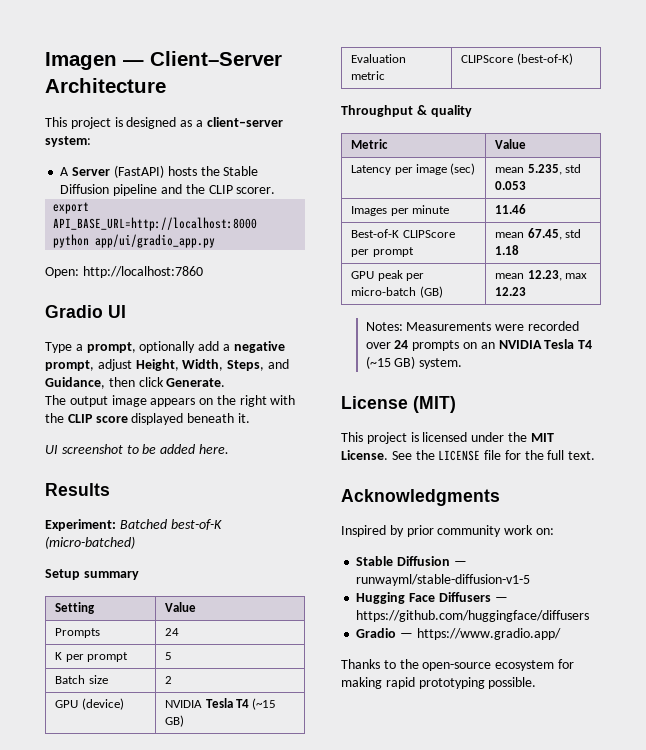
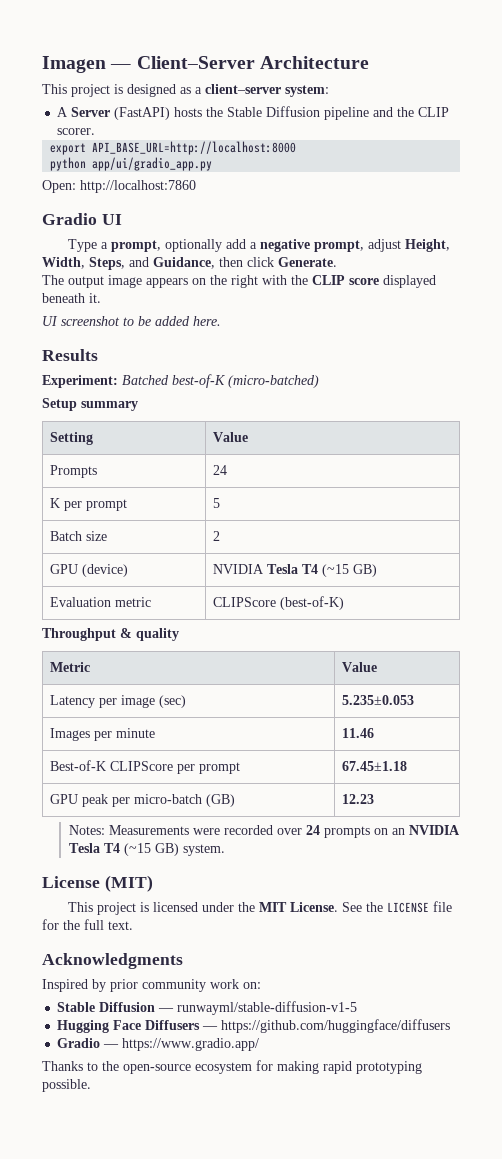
[495,164,582,175] [495,181,527,190] mean 5.235, std 0.053 -> [342,695,415,705] 5.235±0.053
[495,228,582,240] [495,245,520,255] mean 67.45, std 1.18 -> [342,761,408,771] 67.45±1.18
[495,270,588,281] mean 12.23, max -> (236, 800) none

